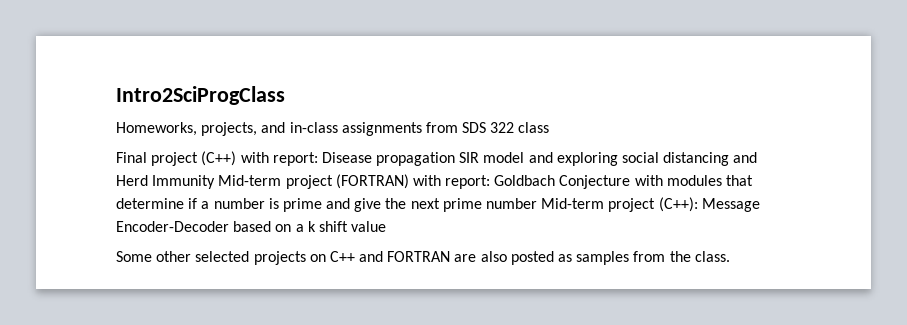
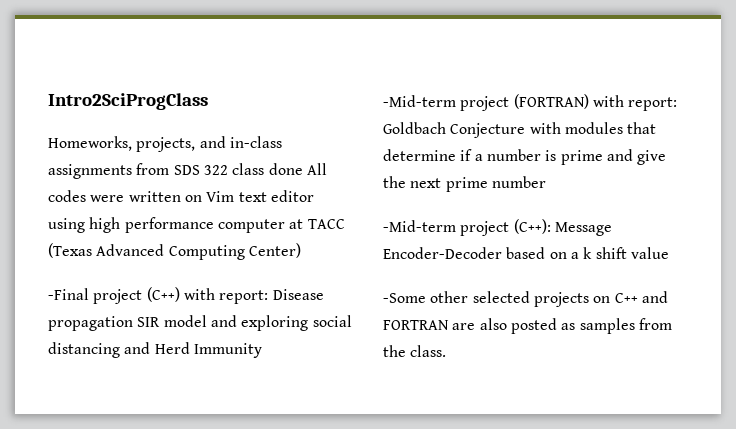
[116,152,147,163] // Final -> [268,163,327,175] [48,190,314,202] [48,217,345,233] [48,243,301,260] [48,288,89,300] done All codes were written on Vim text editor using high performance computer at TACC (Texas Advanced Computing Center) // -Final
[218,175,282,186] Mid-term -> [383,95,456,107] // -Mid-term
[541,198,605,209] Mid-term -> [383,220,456,232] // -Mid-term
[116,251,152,262] Some -> [383,293,426,303] -Some

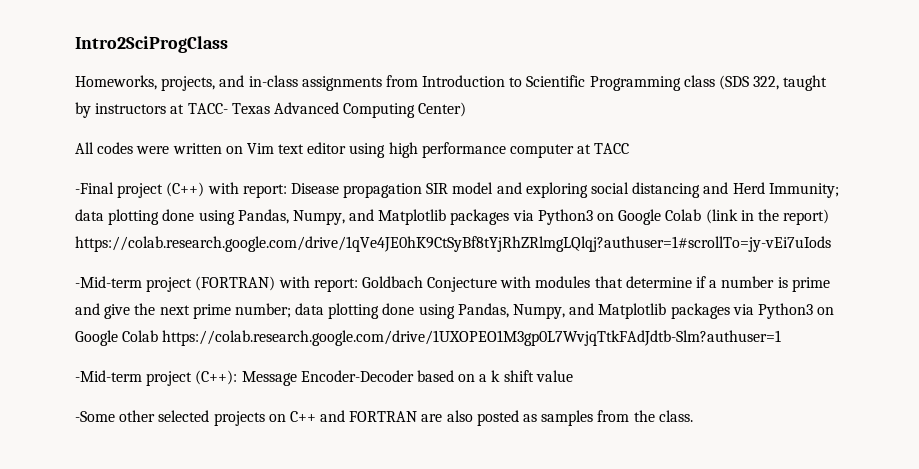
[173,163,303,175] SDS 322 class done -> [422,75,828,91] [75,102,467,118] Introduction to Scientific Programming class (SDS 322, taught by instructors at TACC- Texas Advanced Computing Center) //
[48,243,301,260] (Texas Advanced Computing Center) -> (630, 148) none
[193,343,262,358] Immunity -> [768,183,839,198] [75,209,830,225] [75,236,831,252] Immunity; data plotting done using Pandas, Numpy, and Matplotlib packages via Python3 on Google Colab (link in the report) https://colab.research.google.com/drive/1qVe4JE0hK9CtSyBf8tYjRhZRlmgLQlqj?authuser=1#scrollTo=jy-vEi7uIods
[491,176,546,188] number -> [234,303,835,319] [75,330,782,346] number; data plotting done using Pandas, Numpy, and Matplotlib packages via Python3 on Google Colab https://colab.research.google.com/drive/1UXOPEO1M3gp0L7WvjqTtkFAdJdtb-Slm?authuser=1

